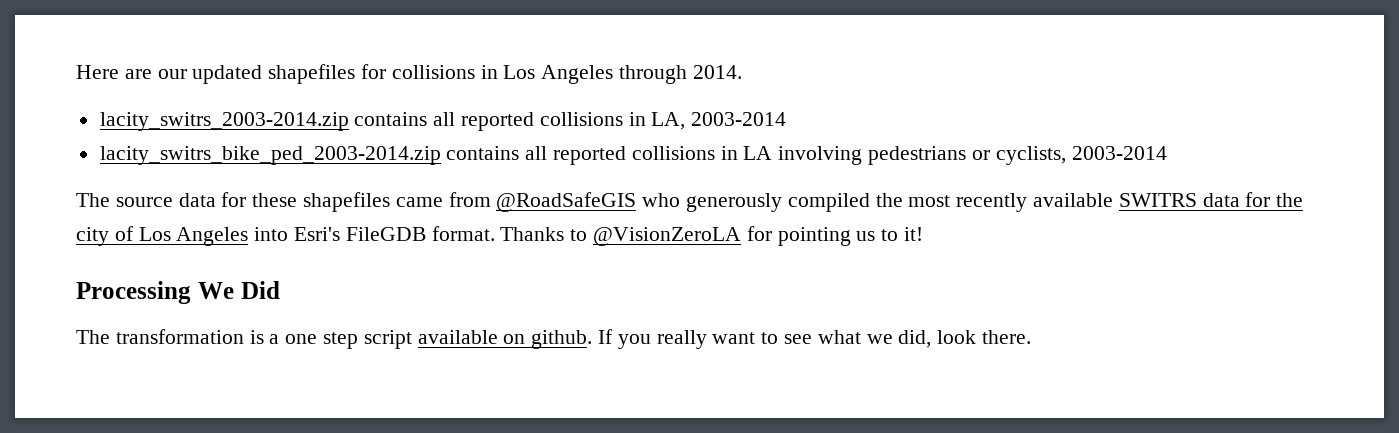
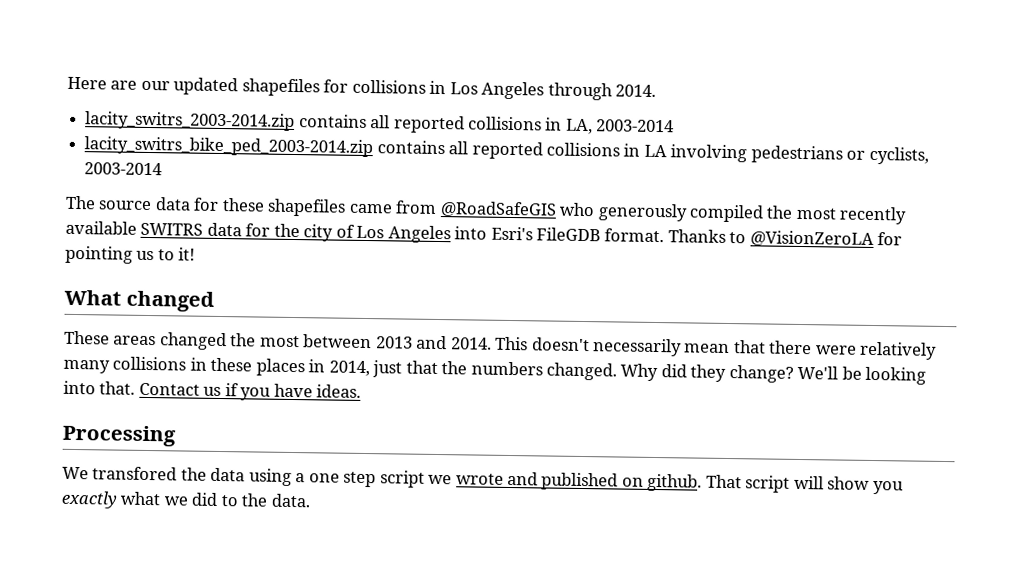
[76,281,280,304] [76,329,1032,349] Processing We Did // The transformation is a one step script available on github. If you really want to see what we did, look there. -> [64,289,215,312] [64,330,938,360] [63,356,927,385] [63,380,362,401] [62,424,176,447] [62,466,904,495] [61,490,311,509] What changed // These areas changed the most between 2013 and 2014. This doesn't necessarily mean that there were relatively many collisions in these places in 2014, just that the numbers changed. Why did they change? We'll be looking into that. Contact us if you have ideas. // Processing // We transfored the data using a one step script we wrote and published on github. That script will show you exactly what we did to the data.

